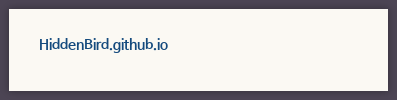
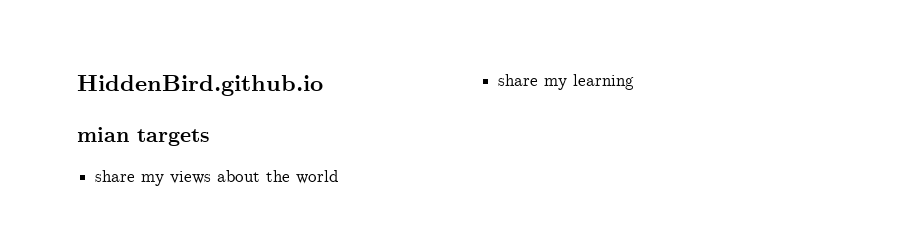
(168, 45) none -> [77,127,210,146] [95,170,339,186] [498,74,635,90] // mian targets // share my views about the world // share my learning

